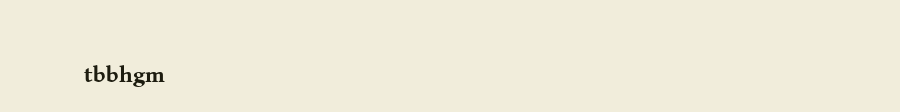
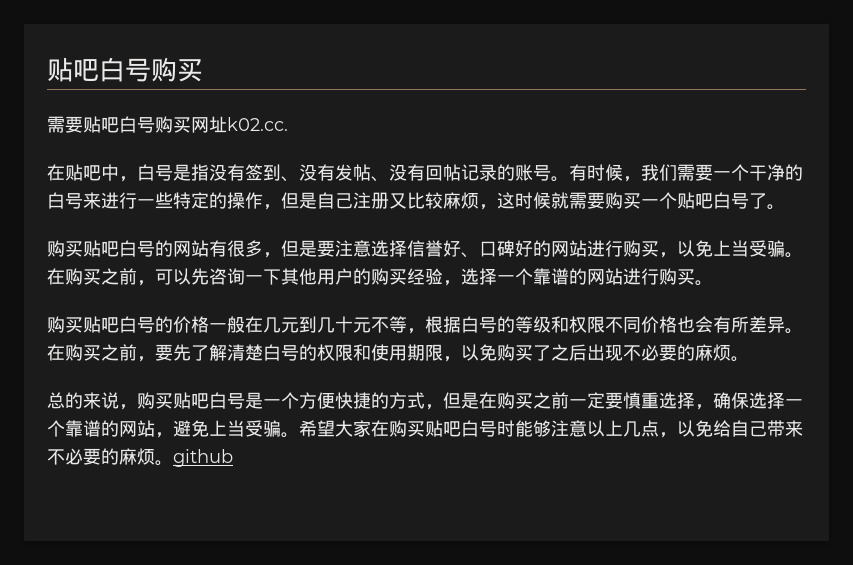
[84,65,165,87] tbbhgm -> [47,57,203,82] [47,116,288,133] [47,164,803,182] [47,192,785,210] [47,240,803,258] [47,268,713,286] [47,316,803,334] [47,344,749,362] [47,392,803,410] [47,420,803,438] [47,448,233,467] 贴吧白号购买 // 需要贴吧白号购买网址k02.cc. // 在贴吧中，白号是指没有签到、没有发帖、没有回帖记录的账号。有时候，我们需要一个干净的白号来进行一些特定的操作，但是自己注册又比较麻烦，这时候就需要购买一个贴吧白号了。 // 购买贴吧白号的网站有很多，但是要注意选择信誉好、口碑好的网站进行购买，以免上当受骗。在购买之前，可以先咨询一下其他用户的购买经验，选择一个靠谱的网站进行购买。 // 购买贴吧白号的价格一般在几元到几十元不等，根据白号的等级和权限不同价格也会有所差异。在购买之前，要先了解清楚白号的权限和使用期限，以免购买了之后出现不必要的麻烦。 // 总的来说，购买贴吧白号是一个方便快捷的方式，但是在购买之前一定要慎重选择，确保选择一个靠谱的网站，避免上当受骗。希望大家在购买贴吧白号时能够注意以上几点，以免给自己带来不必要的麻烦。github

